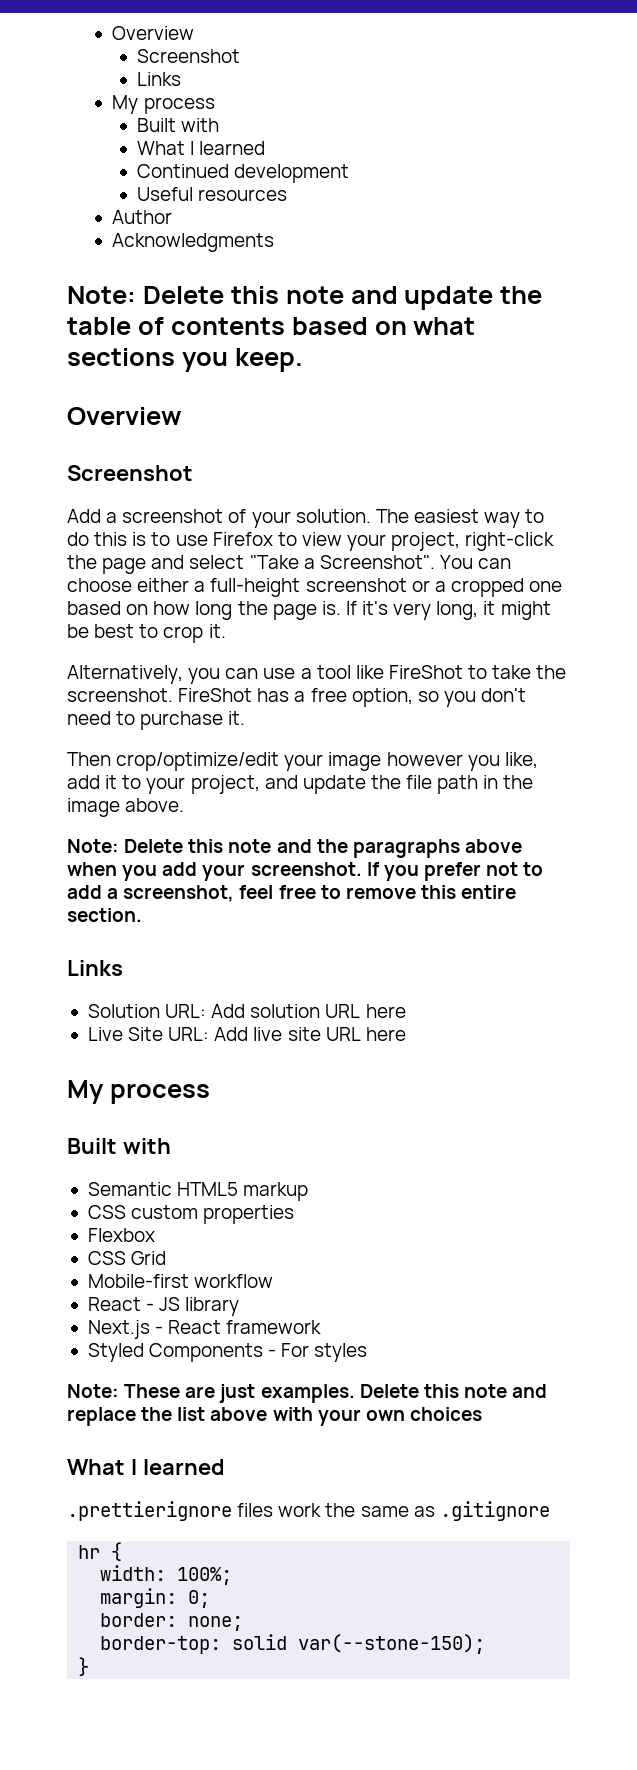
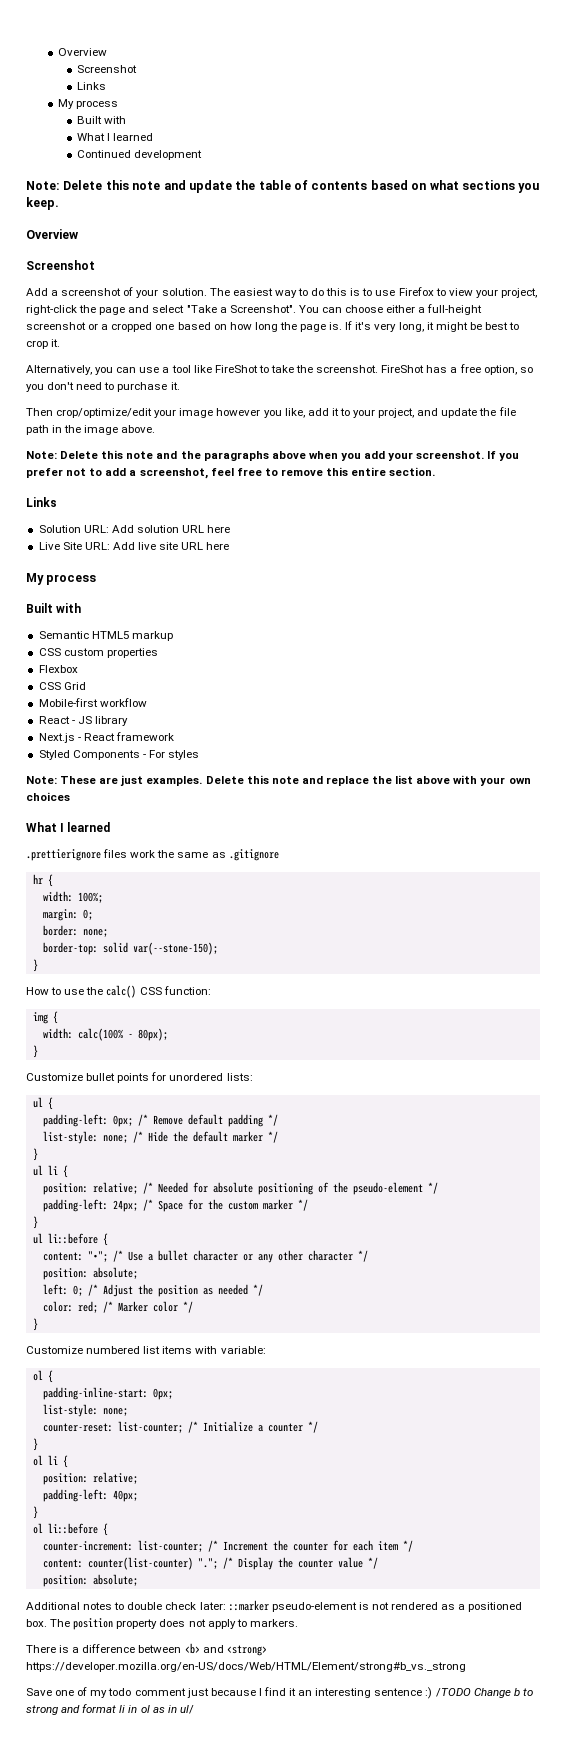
[137,187,288,201] [112,210,173,224] [112,233,275,252] // Useful resources // Author // Acknowledgments -> (203, 155) none
(90, 1666) none -> [26,985,211,998] [32,1011,58,1024] [42,1028,168,1041] [32,1045,38,1058] [26,1072,253,1083] [32,1097,53,1110] [42,1114,278,1127] [42,1131,278,1144] [32,1148,38,1161] [32,1165,68,1178] [42,1182,438,1195] [42,1199,308,1212] [32,1216,38,1229] [32,1233,108,1246] [42,1250,368,1263] [42,1267,138,1280] [42,1284,263,1297] [42,1301,193,1313] [32,1318,38,1331] [26,1346,266,1354] [32,1370,53,1383] [42,1387,173,1400] [42,1404,128,1417] [42,1421,318,1433] [32,1438,38,1451] [32,1455,68,1468] [42,1472,138,1485] [42,1489,138,1502] [32,1506,38,1519] [32,1523,108,1536] [42,1540,413,1552] [42,1557,378,1570] [42,1574,138,1587] [26,1600,523,1612] [26,1618,298,1630] [26,1643,267,1656] [26,1662,466,1672] [26,1687,533,1699] [26,1704,194,1715] // How to use the calc() CSS function: // img { // width: calc(100% - 80px); // } // Customize bullet points for unordered lists: // ul { // padding-left: 0px; /* Remove default padding */ // list-style: none; /* Hide the default marker */ // } // ul li { // position: relative; /* Needed for absolute positioning of the pseudo-element */ // padding-left: 24px; /* Space for the custom marker */ // } // ul li::before { // content: "•"; /* Use a bullet character or any other character */ // position: absolute; // left: 0; /* Adjust the position as needed */ // color: red; /* Marker color */ // } // Customize numbered list items with variable: // ol { // padding-inline-start: 0px; // list-style: none; // counter-reset: list-counter; /* Initialize a counter */ // } // ol li { // position: relative; // padding-left: 40px; // } // ol li::before { // counter-increment: list-counter; /* Increment the counter for each item */ // content: counter(list-counter) "."; /* Display the counter value */ // position: absolute; // Additional notes to double check later: ::marker pseudo-element is not rendered as a positioned box. The position property does not apply to markers. // There is a difference between <b> and <strong> https://developer.mozilla.org/en-US/docs/Web/HTML/Element/strong#b_vs._strong // Save one of my todo comment just because I find it an interesting sentence :) /TODO Change b to strong and format li in ol as in ul/

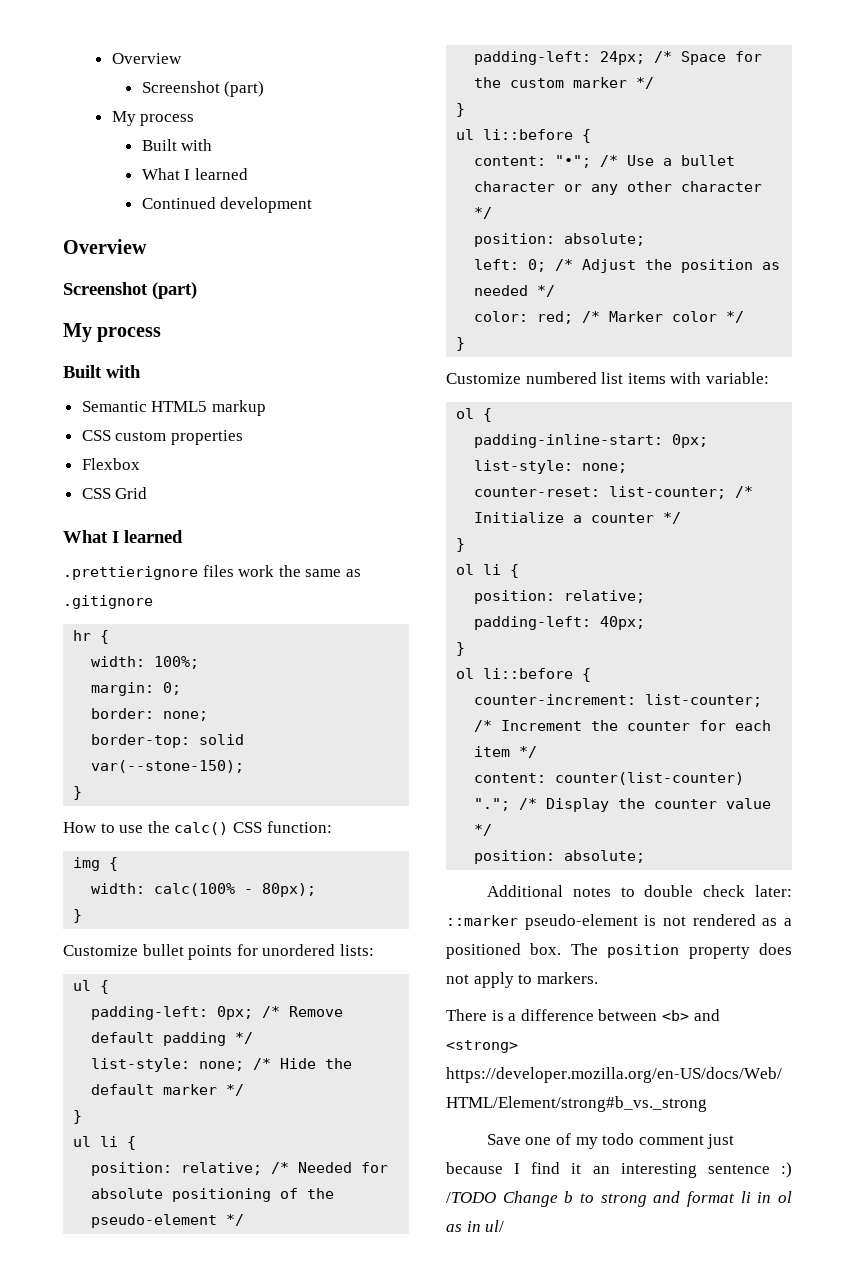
[57,48,107,56] [77,65,138,73] [77,82,107,90] Overview // Screenshot // Links -> [111,53,182,64] [141,81,265,97] Overview // Screenshot (part)
[26,180,540,193] [26,197,59,210] [26,229,78,239] [26,260,95,270] [26,287,537,298] [26,304,483,315] [26,321,520,332] [26,339,61,349] [26,364,533,375] [26,382,180,392] [26,407,516,418] [26,425,156,435] [26,450,520,461] [26,467,436,479] [26,497,57,507] [38,525,231,533] [38,542,230,550] Note: Delete this note and update the table of contents based on what sections you keep. // Overview // Screenshot // Add a screenshot of your solution. The easiest way to do this is to use Firefox to view your project, right-click the page and select "Take a Screenshot". You can choose either a full-height screenshot or a cropped one based on how long the page is. If it's very long, it might be best to crop it. // Alternatively, you can use a tool like FireShot to take the screenshot. FireShot has a free option, so you don't need to purchase it. // Then crop/optimize/edit your image however you like, add it to your project, and update the file path in the image above. // Note: Delete this note and the paragraphs above when you add your screenshot. If you prefer not to add a screenshot, feel free to remove this entire section. // Links // Solution URL: Add solution URL here // Live Site URL: Add live site URL here -> [63,239,147,254] [63,282,197,299] Overview // Screenshot (part)
[38,698,147,707] [38,716,128,726] [38,732,174,743] [38,750,200,760] [26,775,531,786] [26,792,70,801] // Mobile-first workflow // React - JS library // Next.js - React framework // Styled Components - For styles // Note: These are just examples. Delete this note and replace the list above with your own choices -> (148, 493) none

